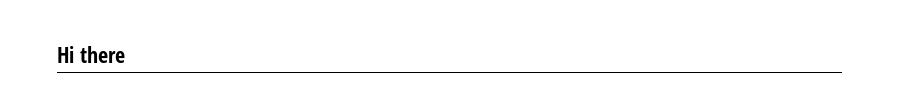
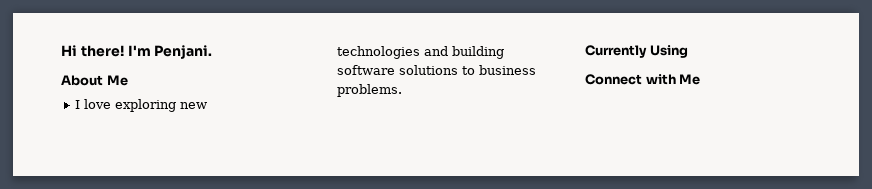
[79,46,125,63] there -> [80,45,213,59] [61,75,128,86] [74,99,207,112] [336,46,504,59] [336,65,536,75] [336,84,402,97] [585,45,688,58] [585,74,701,85] there! I'm Penjani. // About Me // I love exploring new technologies and building software solutions to business problems. // Currently Using // Connect with Me

